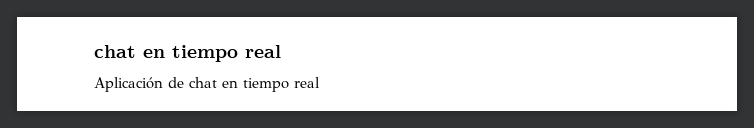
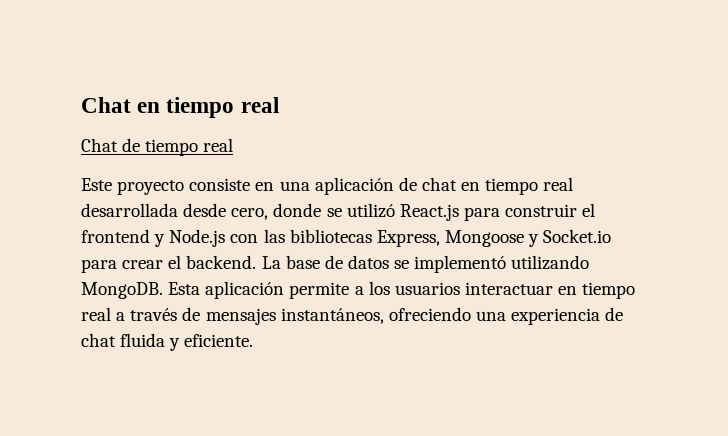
[94,45,136,58] chat -> [81,97,131,113] Chat
[94,77,163,92] Aplicación -> [81,138,234,156] [81,177,394,195] Chat de tiempo real // Este proyecto consiste en una aplicación
(320, 82) none -> [81,203,596,221] [81,229,612,247] [81,255,590,273] [81,281,636,299] [81,307,624,325] [81,333,254,351] desarrollada desde cero, donde se utilizó React.js para construir el frontend y Node.js con las bibliotecas Express, Mongoose y Socket.io para crear el backend. La base de datos se implementó utilizando MongoDB. Esta aplicación permite a los usuarios interactuar en tiempo real a través de mensajes instantáneos, ofreciendo una experiencia de chat fluida y eficiente.

